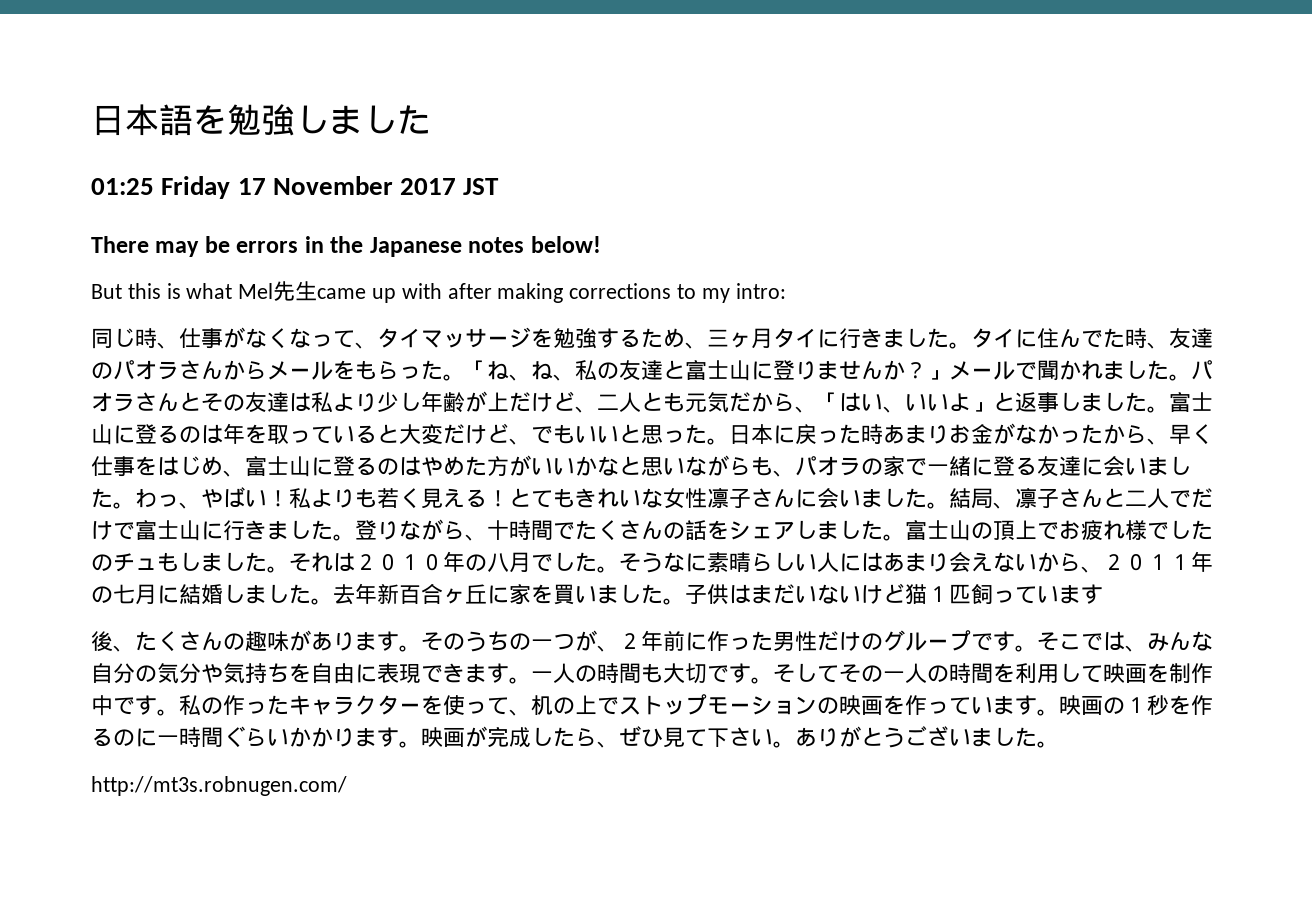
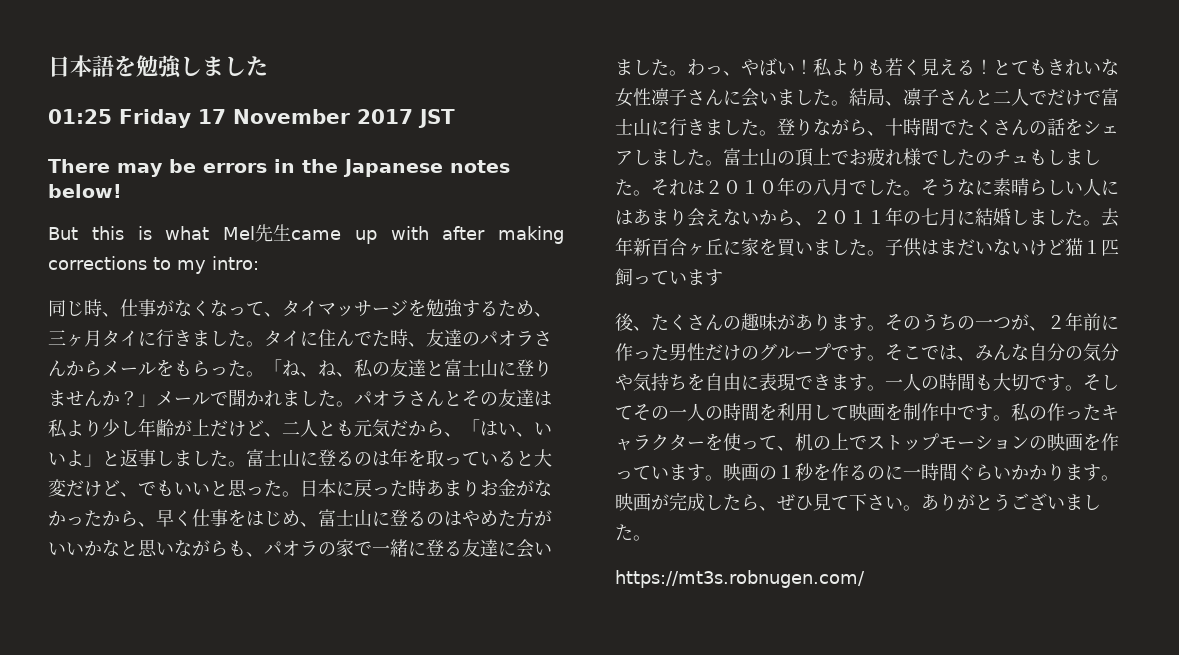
[91,776,347,796] http://mt3s.robnugen.com/ -> [615,570,865,588] https://mt3s.robnugen.com/

